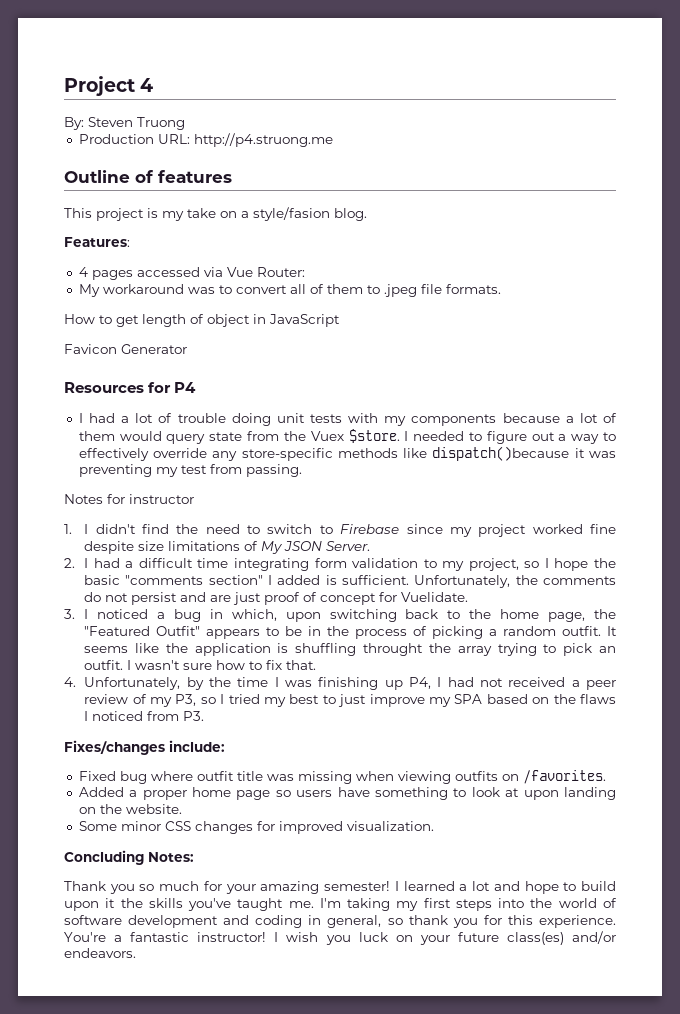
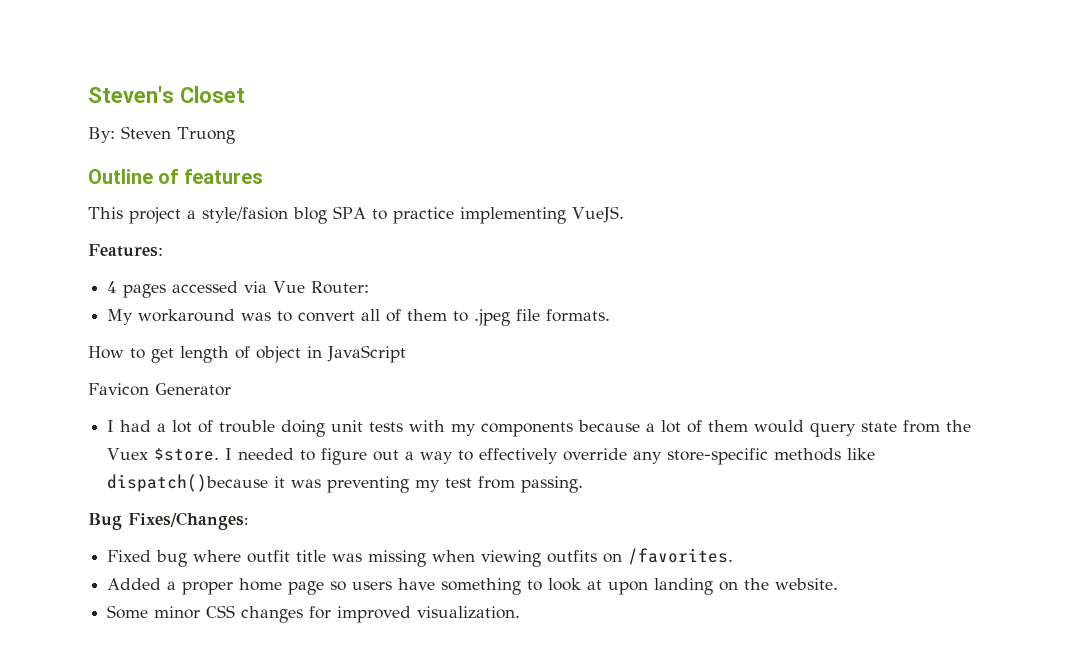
[64,76,154,96] Project 4 -> [88,86,245,103] Steven's Closet
[78,133,333,147] // Production URL: http://p4.struong.me -> (235, 135) none
[147,207,367,221] is my take on a style/fasion blog. -> [187,206,624,224] a style/fasion blog SPA to practice implementing VueJS.
[64,382,197,393] // Resources for P4 -> (231, 389) none
[64,494,194,504] [64,524,617,537] [84,541,371,554] [64,558,616,571] [84,575,616,588] [84,592,469,605] [64,609,616,622] [84,626,617,639] [84,643,616,656] [84,660,317,670] [64,677,616,690] [84,694,616,707] [84,711,205,721] [64,740,225,755] Notes for instructor // 1. I didn't find the need to switch to Firebase since my project worked fine despite size limitations of My JSON Server. // 2. I had a difficult time integrating form validation to my project, so I hope the basic "comments section" I added is sufficient. Unfortunately, the comments do not persist and are just proof of concept for Vuelidate. // 3. I noticed a bug in which, upon switching back to the home page, the "Featured Outfit" appears to be in the process of picking a random outfit. It seems like the application is shuffling throught the array trying to pick an outfit. I wasn't sure how to fix that. // 4. Unfortunately, by the time I was finishing up P4, I had not received a peer review of my P3, so I tried my best to just improve my SPA based on the flaws I noticed from P3. // Fixes/changes include: -> [88,512,248,530] Bug Fixes/Changes:
[64,850,194,865] [64,881,616,894] [64,898,617,911] [64,915,616,928] [64,931,616,945] [64,948,136,958] // Concluding Notes: // Thank you so much for your amazing semester! I learned a lot and hope to build upon it the skills you've taught me. I'm taking my first steps into the world of software development and coding in general, so thank you for this experience. You're a fantastic instructor! I wish you luck on your future class(es) and/or endeavors. -> (521, 612) none

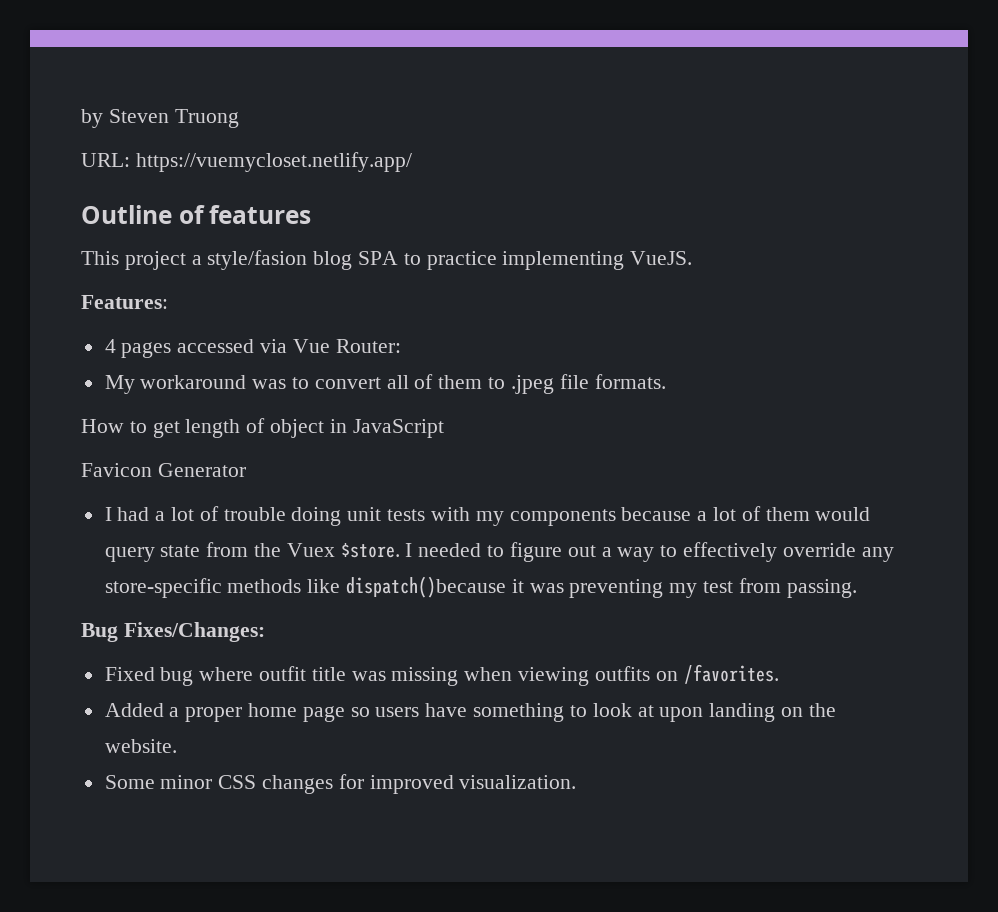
[88,86,245,103] [88,127,115,143] Steven's Closet // By: -> [81,109,103,128] by
(235, 135) none -> [81,152,412,172] // URL: https://vuemycloset.netlify.app/

